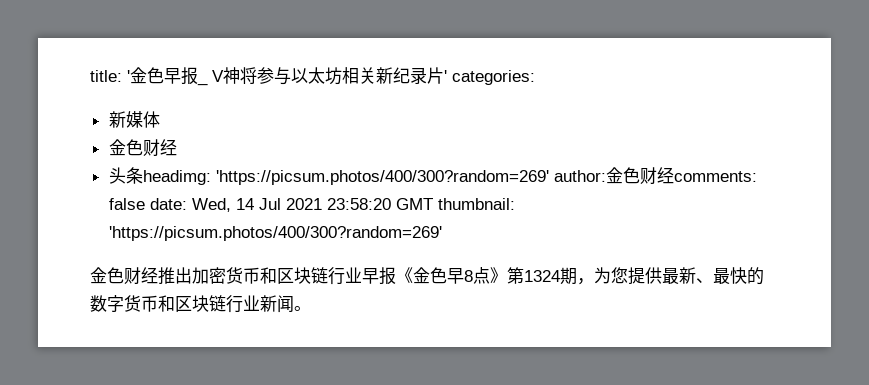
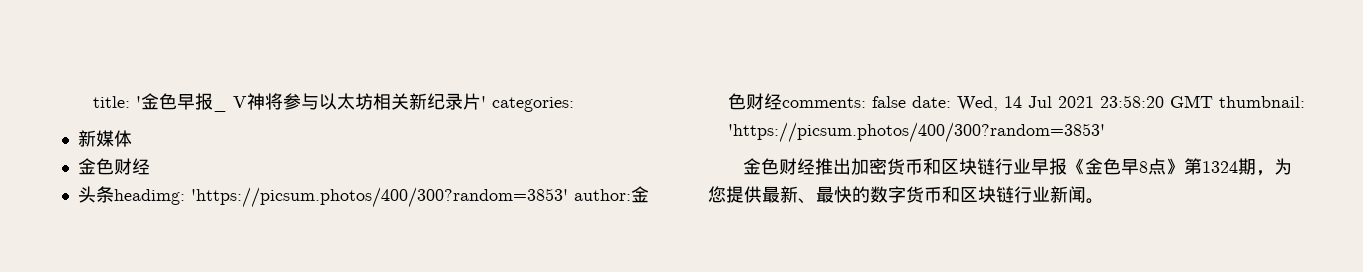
[215,170,549,185] 'https://picsum.photos/400/300?random=269' -> [190,187,568,208] 'https://picsum.photos/400/300?random=3853'
[108,226,442,241] 'https://picsum.photos/400/300?random=269' -> [727,122,1105,143] 'https://picsum.photos/400/300?random=3853'

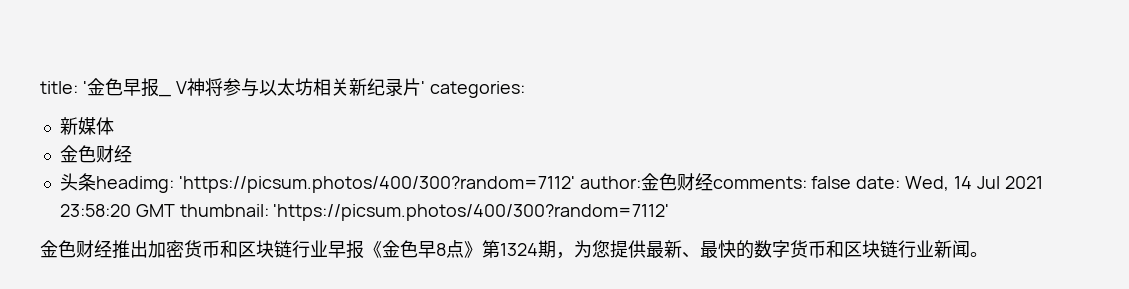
[190,187,568,208] 'https://picsum.photos/400/300?random=3853' -> [178,176,575,193] 'https://picsum.photos/400/300?random=7112'
[727,122,1105,143] 'https://picsum.photos/400/300?random=3853' -> [273,204,670,221] 'https://picsum.photos/400/300?random=7112'

